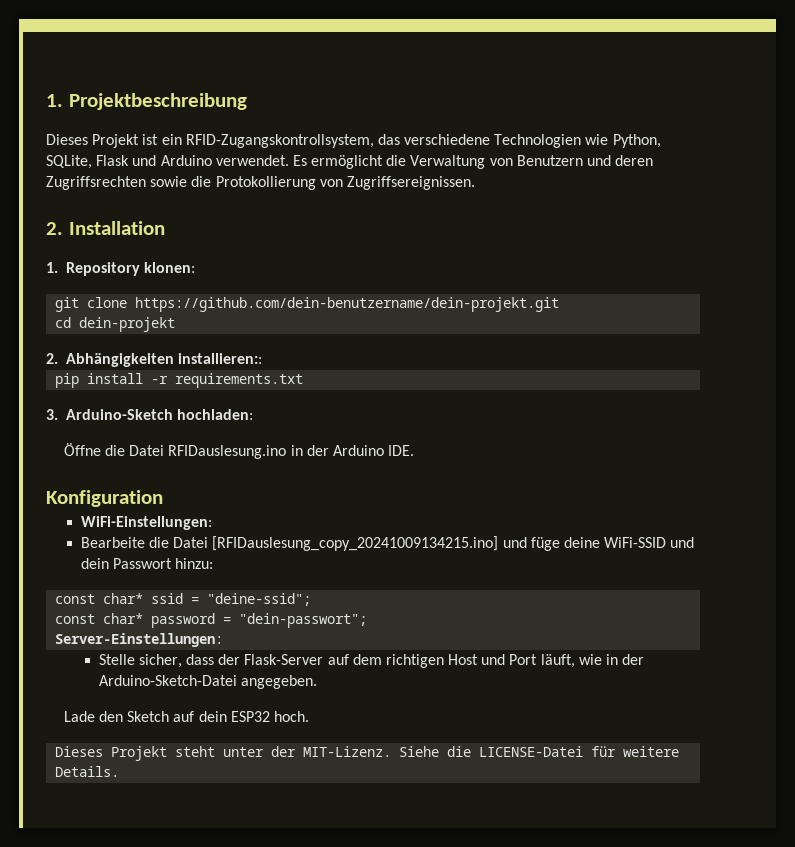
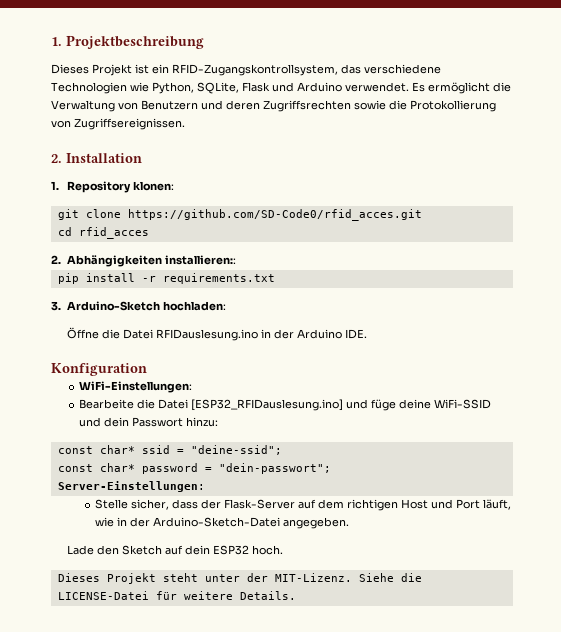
[135,297,560,312] https://github.com/dein-benutzername/dein-projekt.git -> [127,209,422,221] https://github.com/SD-Code0/rfid_acces.git
[79,317,176,332] dein-projekt -> [78,227,149,239] rfid_acces
[212,536,499,551] [RFIDauslesung_copy_20241009134215.ino] -> [191,399,344,411] [ESP32_RFIDauslesung.ino]

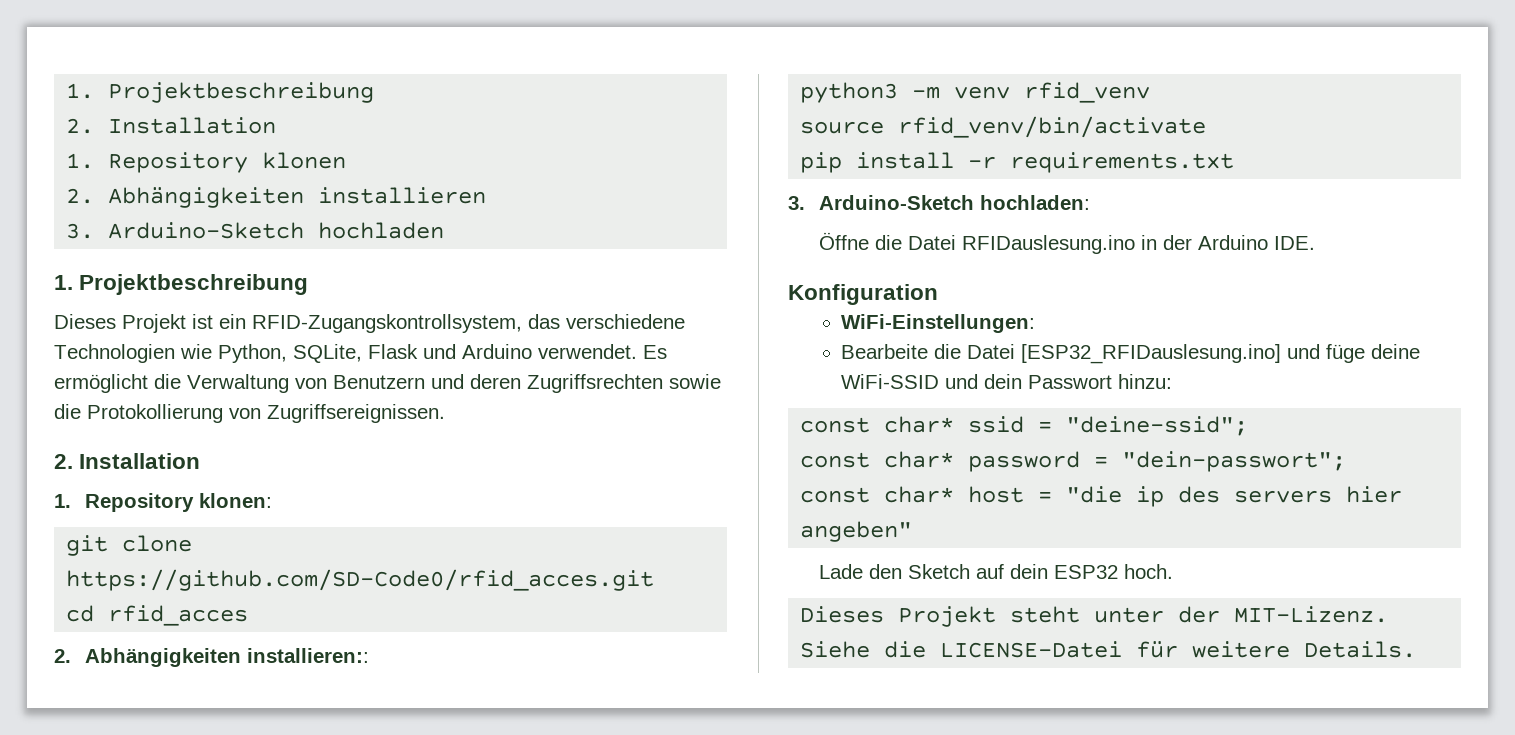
[51,35,204,49] 1. Projektbeschreibung -> [66,82,375,103] [66,117,277,134] [66,152,347,173] [66,187,487,208] [66,222,445,239] [54,274,309,295] 1. Projektbeschreibung // 2. Installation // 1. Repository klonen // 2. Abhängigkeiten installieren // 3. Arduino-Sketch hochladen // 1. Projektbeschreibung
(237, 260) none -> [800,82,1151,103] [800,116,1207,138] // python3 -m venv rfid_venv // source rfid_venv/bin/activate
[57,481,205,492] [95,499,512,511] [95,517,350,529] Server-Einstellungen: // Stelle sicher, dass der Flask-Server auf dem richtigen Host und Port läuft, wie in der Arduino-Sketch-Datei angegeben. -> [800,486,1403,507] [800,521,913,542] const char* host = "die ip des servers hier angeben"

